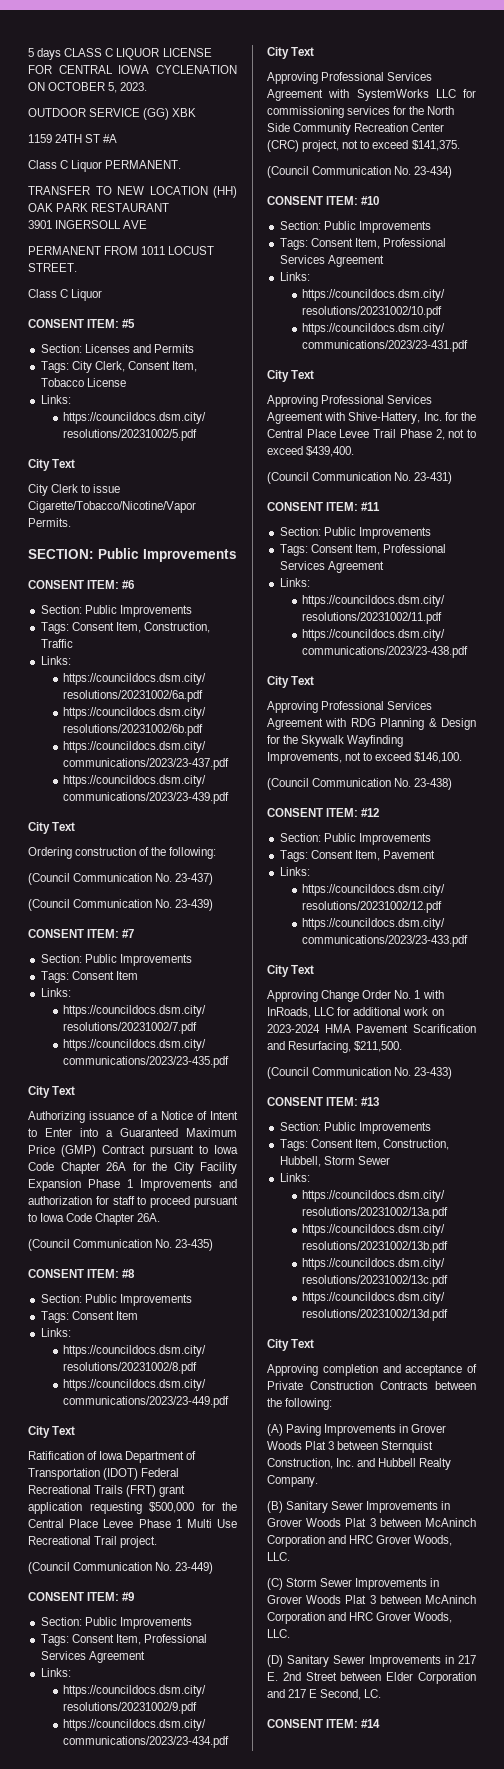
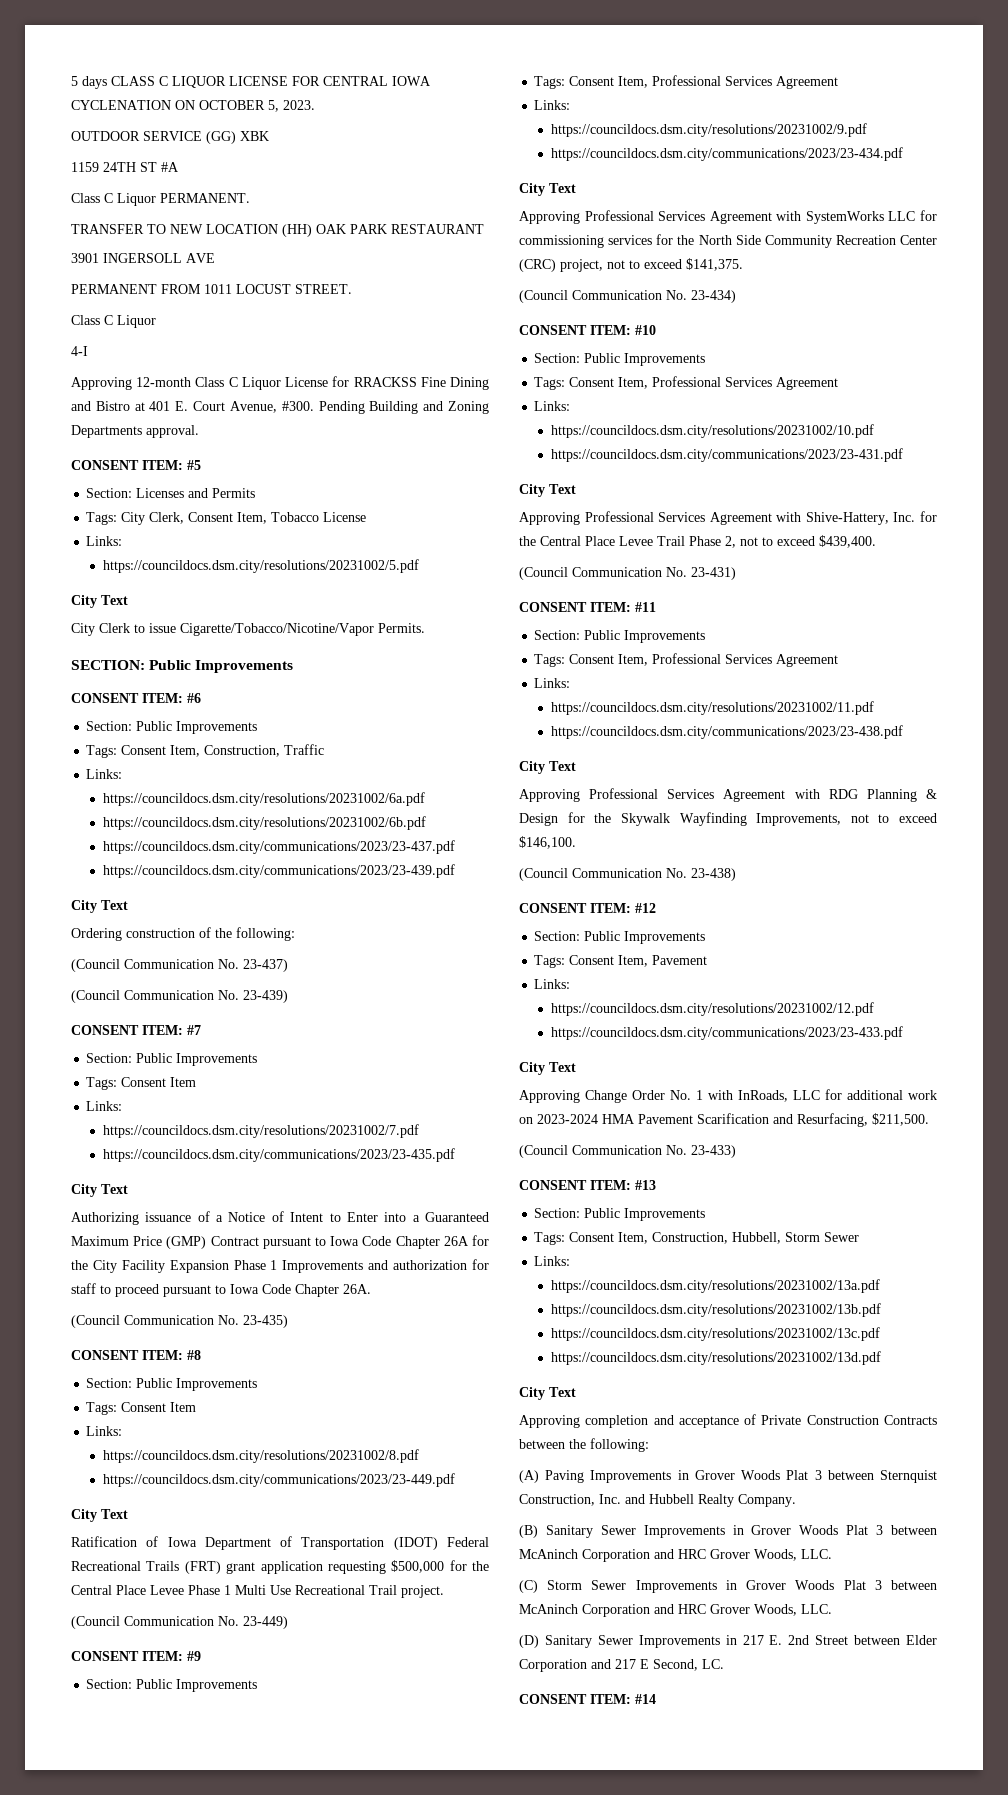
(103, 295) none -> [71,346,88,356] [71,376,490,390] [71,401,489,414] [71,425,199,438] // 4-I // Approving 12-month Class C Liquor License for RRACKSS Fine Dining and Bistro at 401 E. Court Avenue, #300. Pending Building and Zoning Departments approval.

